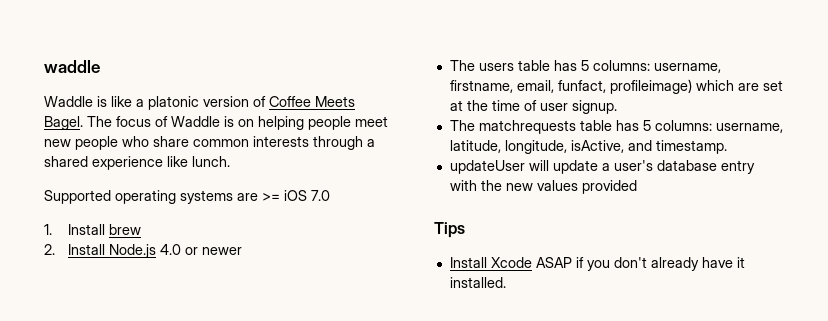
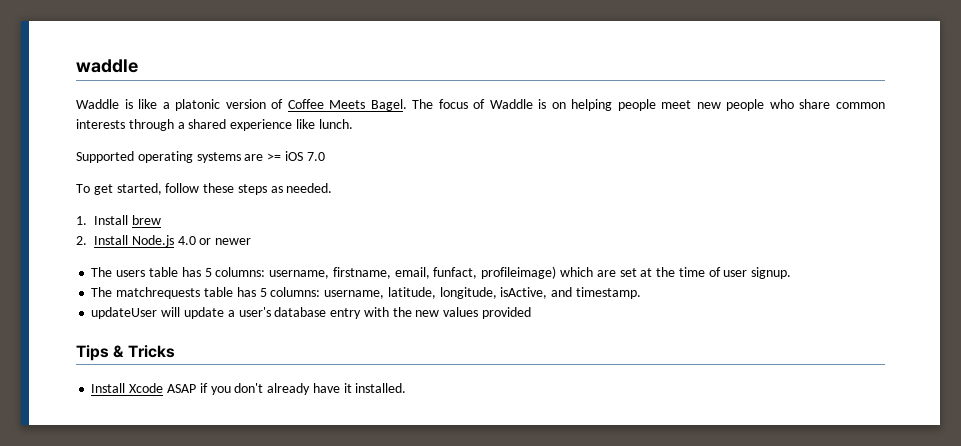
(330, 195) none -> [76,183,333,195] // To get started, follow these steps as needed.
(465, 230) none -> [113,345,175,358] & Tricks

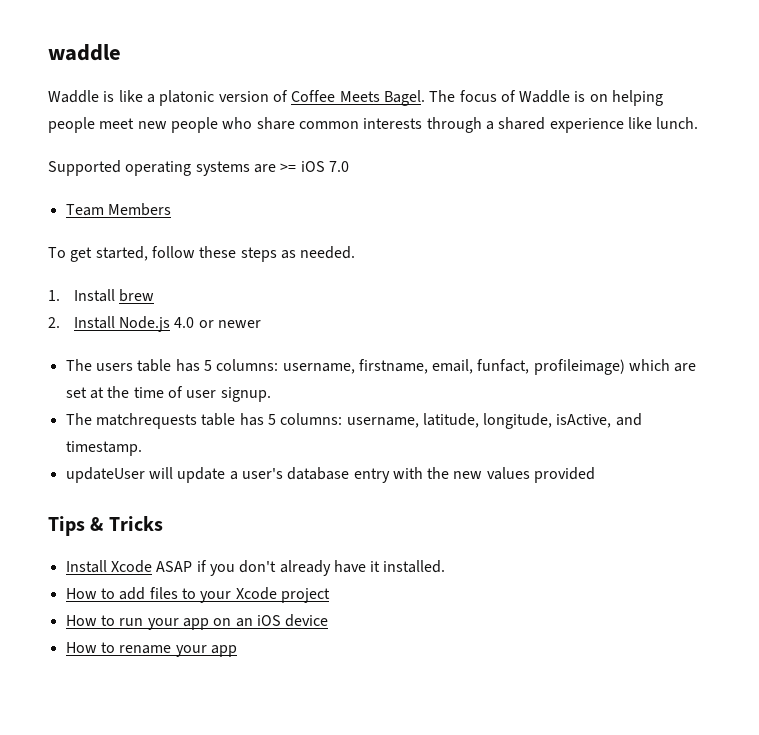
(325, 156) none -> [65,203,171,216] // Team Members
(407, 388) none -> [65,587,330,603] [65,614,329,630] [65,642,237,657] // How to add files to your Xcode project // How to run your app on an iOS device // How to rename your app

